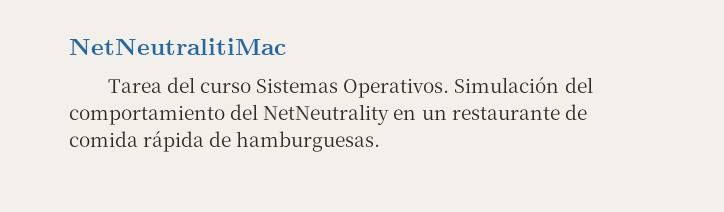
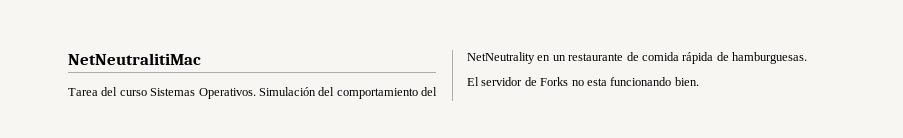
(381, 141) none -> [467,77,699,86] // El servidor de Forks no esta funcionando bien.

